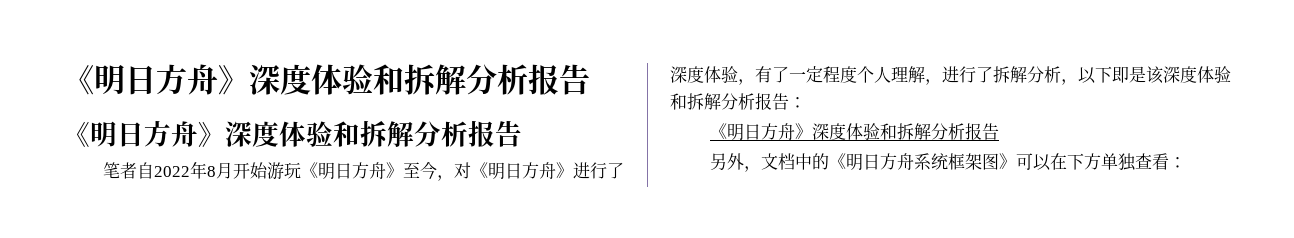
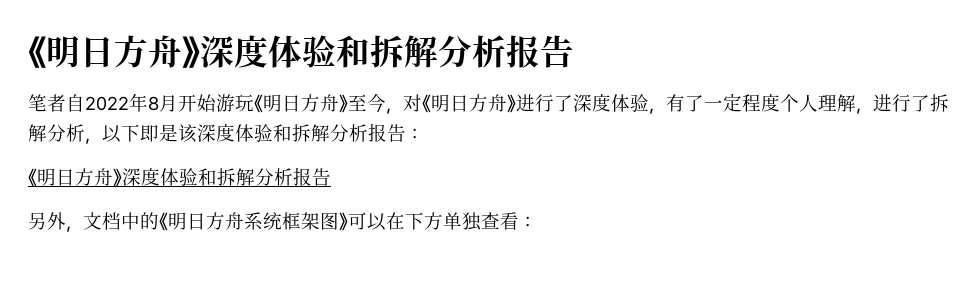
[63,64,590,95] [63,120,522,147] 《明日方舟》深度体验和拆解分析报告 // 《明日方舟》深度体验和拆解分析报告 -> [28,35,574,68] 《明日方舟》深度体验和拆解分析报告

